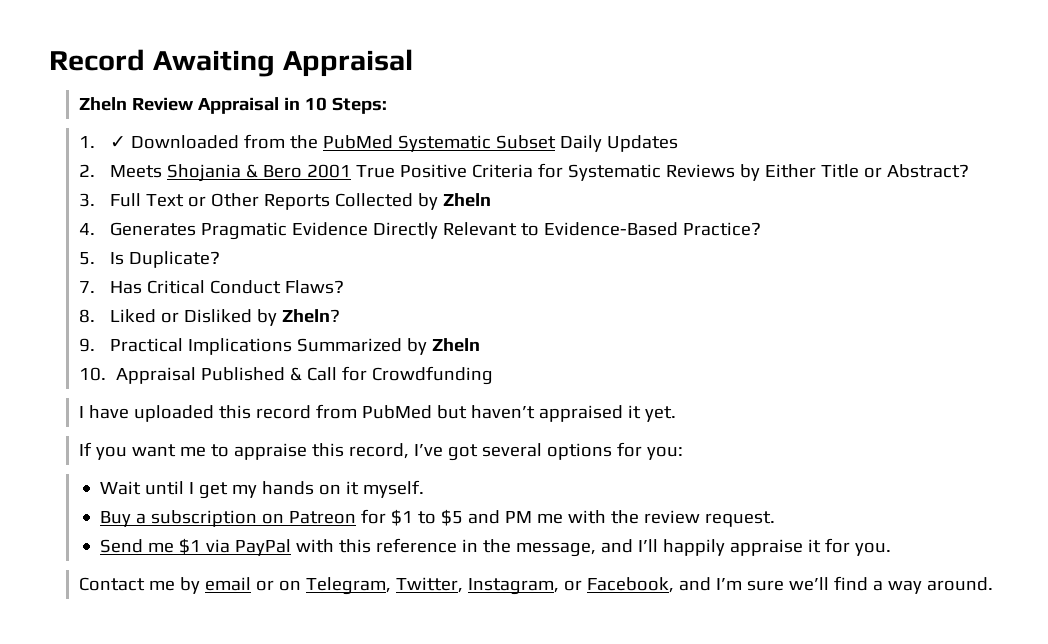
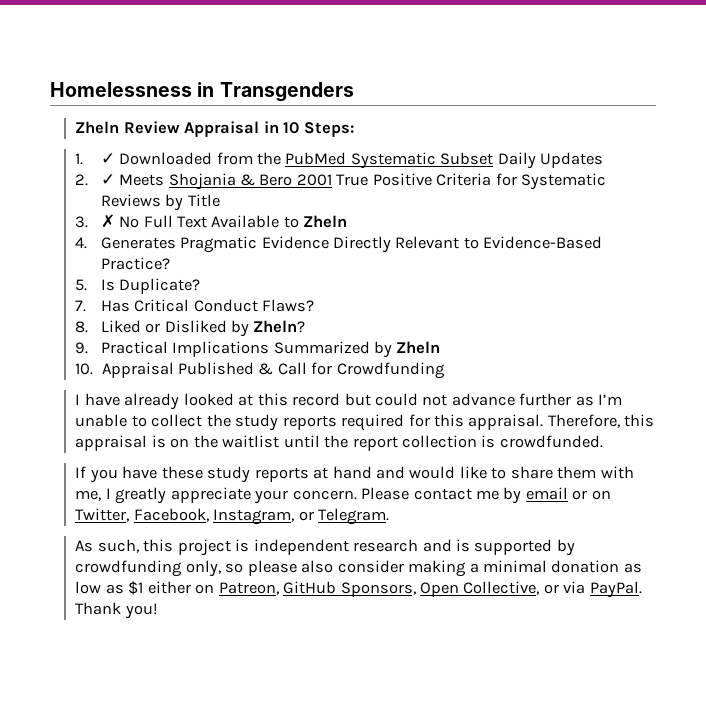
[49,49,413,77] Record Awaiting Appraisal -> [50,82,354,102] Homelessness in Transgenders
(96, 170) none -> [100,174,115,185] ✓
[764,164,816,178] Either -> (184, 202) none
[863,164,969,178] or Abstract? -> (220, 200) none
[109,193,438,210] Full Text or Other Reports Collected by -> [100,214,299,228] ✗ No Full Text Available to
[134,404,677,422] [79,442,684,461] [99,480,424,499] [99,509,775,527] [99,538,891,557] [79,577,146,591] uploaded this record from PubMed but haven’t appraised it yet. // If you want me to appraise this record, I’ve got several options for you: // Wait until I get my hands on it myself. // Buy a subscription on Patreon for $1 to $5 and PM me with the review request. // Send me $1 via PayPal with this reference in the message, and I’ll happily appraise it for you. // Contact -> [124,393,623,410] [75,414,655,431] [75,435,603,451] [75,466,634,483] [75,487,472,504] already looked at this record but could not advance further as I’m unable to collect the study reports required for this appraisal. Therefore, this appraisal is on the waitlist until the report collection is crowdfunded. // If you have these study reports at hand and would like to share them with me, I greatly appreciate your concern. Please contact
[306,576,994,595] Telegram, Twitter, Instagram, or Facebook, and I’m sure we’ll find a way around. -> [75,508,390,525] [75,539,575,556] [75,560,642,577] [75,581,642,598] [75,602,158,619] Twitter, Facebook, Instagram, or Telegram. // As such, this project is independent research and is supported by crowdfunding only, so please also consider making a minimal donation as low as $1 either on Patreon, GitHub Sponsors, Open Collective, or via PayPal. Thank you!

